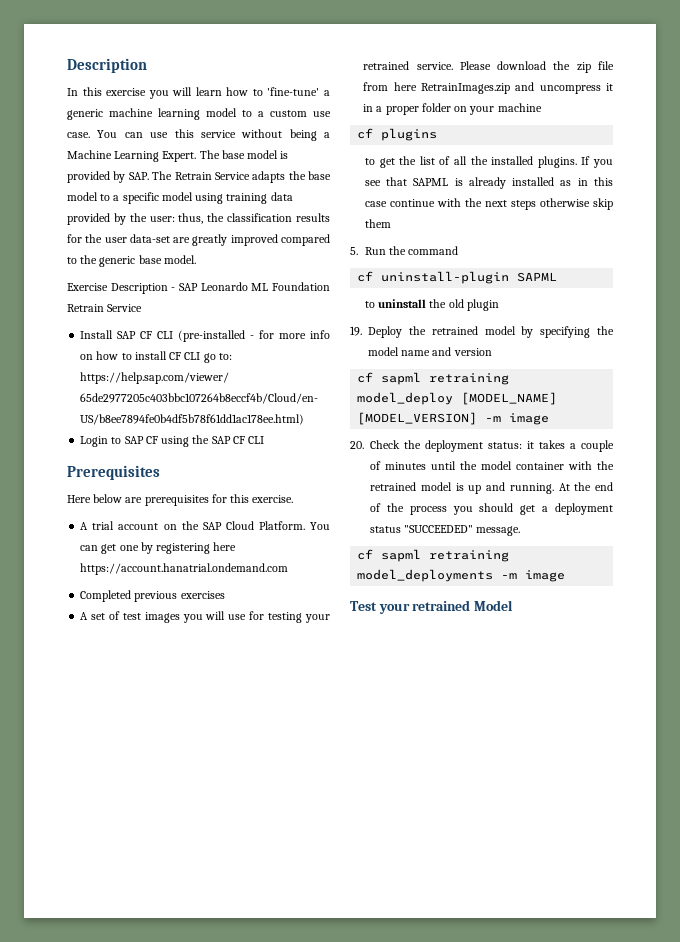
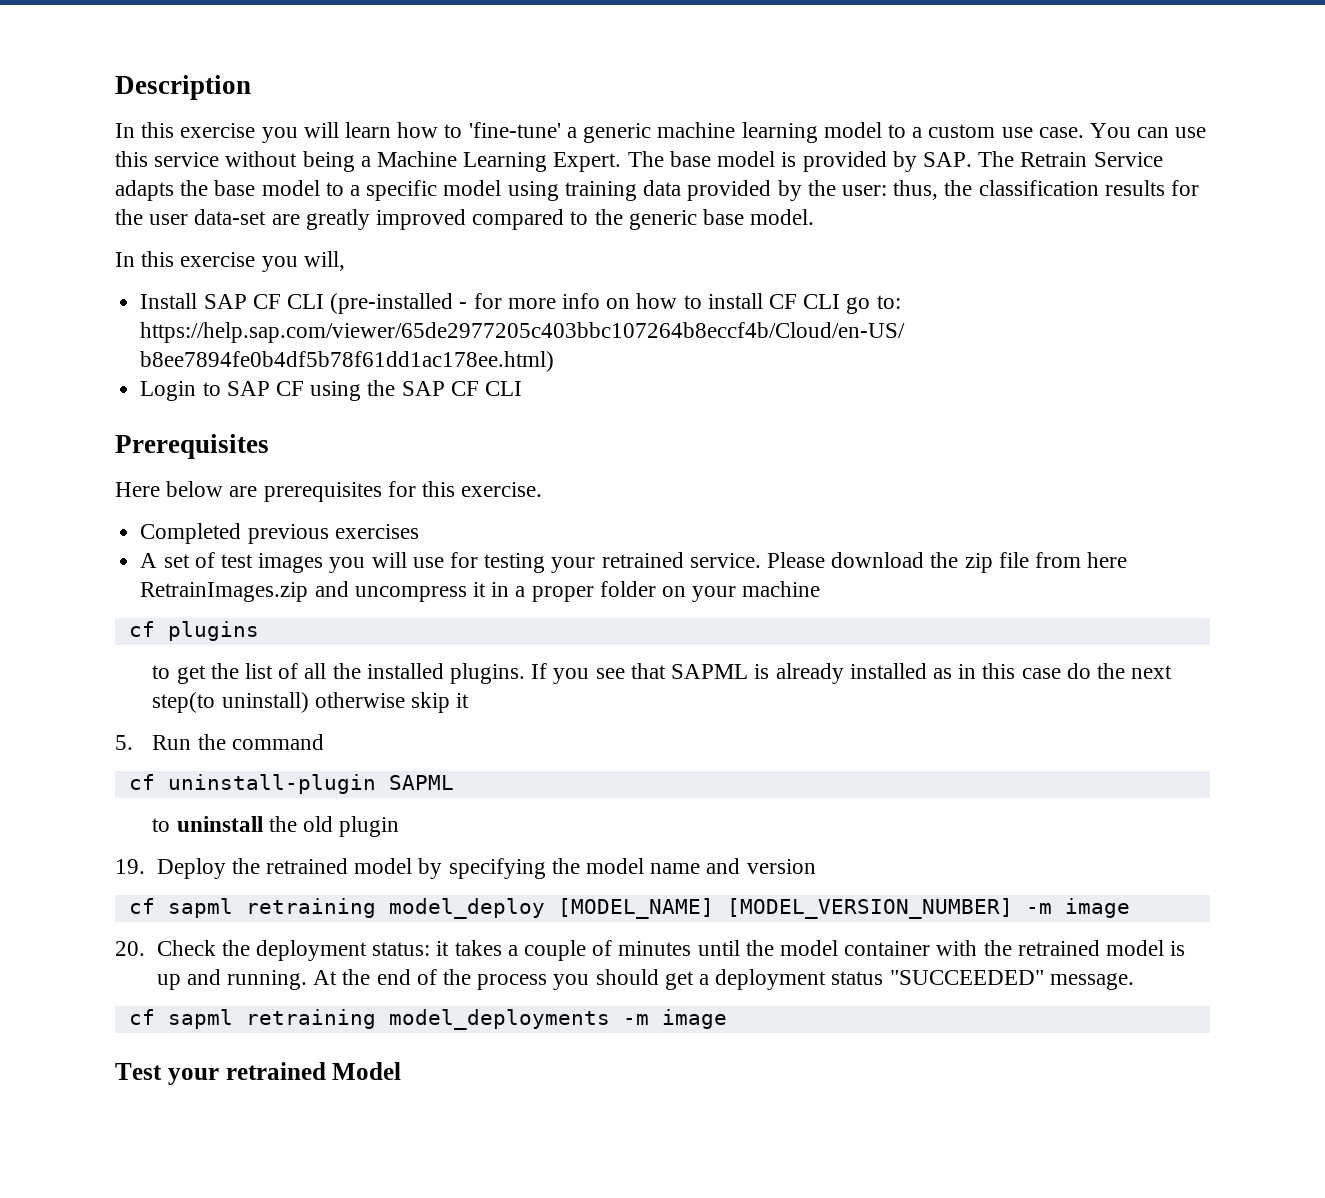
[67,282,330,294] [67,304,143,312] Exercise Description - SAP Leonardo ML Foundation Retrain Service -> [115,251,345,272] In this exercise you will,
[80,521,330,530] [80,542,237,554] [80,563,289,575] // A trial account on the SAP Cloud Platform. You can get one by registering here https://account.hanatrial.ondemand.com -> (543, 489) none
[389,198,536,210] continue with the next steps -> [1066,663,1173,679] [152,692,309,713] do the next step(to uninstall)
[364,219,391,228] them -> [456,693,470,708] it
[357,412,478,425] [MODEL_VERSION] -> [726,898,1013,919] [MODEL_VERSION_NUMBER]

